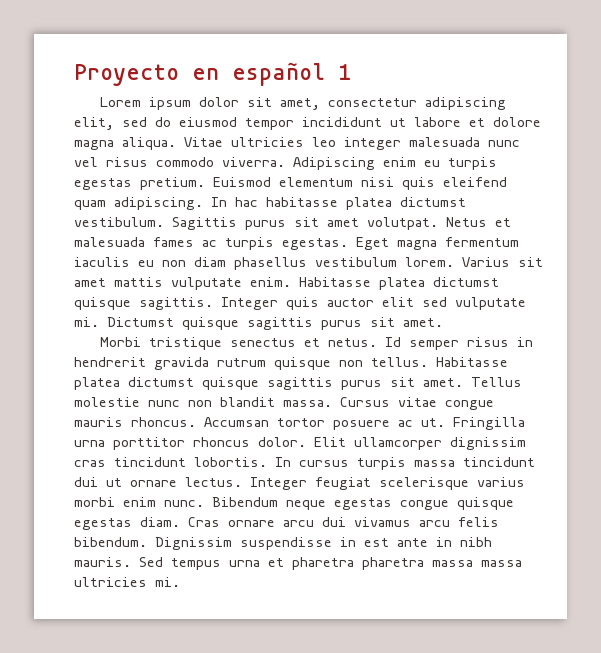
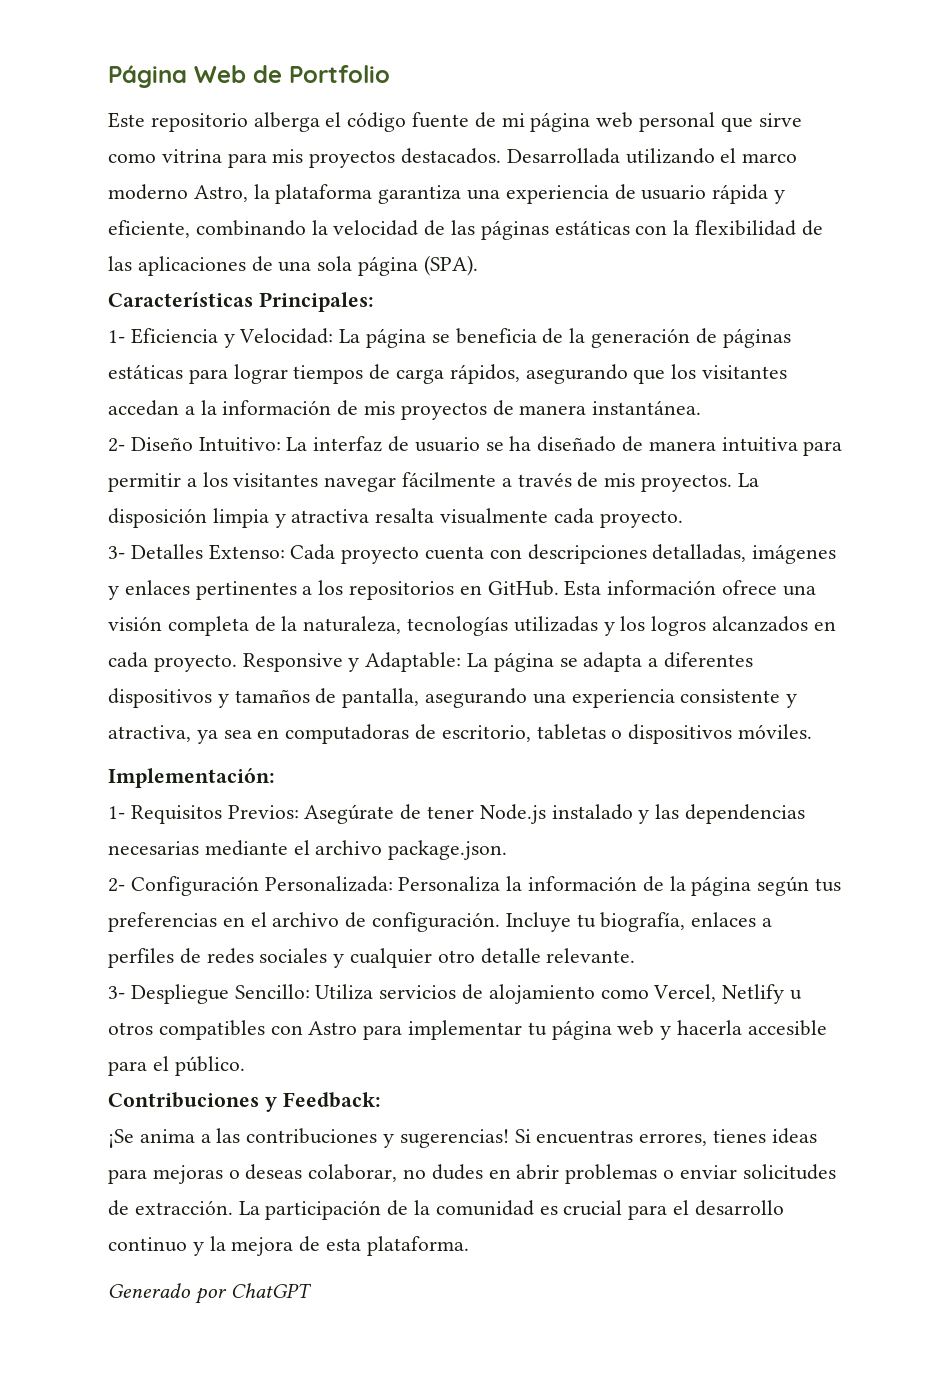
[74,62,351,86] [100,97,507,110] [74,117,541,130] [74,137,520,150] [74,157,497,170] [74,177,507,190] [74,197,466,210] [74,217,511,230] [74,237,519,250] [74,257,543,270] [74,277,499,290] [74,297,526,310] [74,317,443,330] [100,337,534,350] [74,357,508,370] [74,377,522,390] [74,397,494,410] [74,417,525,430] [74,437,526,450] [74,457,535,470] [74,477,525,490] [74,497,514,510] [74,517,499,530] [74,537,492,550] [74,557,522,570] [74,577,180,587] Proyecto en español 1 // Lorem ipsum dolor sit amet, consectetur adipiscing elit, sed do eiusmod tempor incididunt ut labore et dolore magna aliqua. Vitae ultricies leo integer malesuada nunc vel risus commodo viverra. Adipiscing enim eu turpis egestas pretium. Euismod elementum nisi quis eleifend quam adipiscing. In hac habitasse platea dictumst vestibulum. Sagittis purus sit amet volutpat. Netus et malesuada fames ac turpis egestas. Eget magna fermentum iaculis eu non diam phasellus vestibulum lorem. Varius sit amet mattis vulputate enim. Habitasse platea dictumst quisque sagittis. Integer quis auctor elit sed vulputate mi. Dictumst quisque sagittis purus sit amet. // Morbi tristique senectus et netus. Id semper risus in hendrerit gravida rutrum quisque non tellus. Habitasse platea dictumst quisque sagittis purus sit amet. Tellus molestie nunc non blandit massa. Cursus vitae congue mauris rhoncus. Accumsan tortor posuere ac ut. Fringilla urna porttitor rhoncus dolor. Elit ullamcorper dignissim cras tincidunt lobortis. In cursus turpis massa tincidunt dui ut ornare lectus. Integer feugiat scelerisque varius morbi enim nunc. Bibendum neque egestas congue quisque egestas diam. Cras ornare arcu dui vivamus arcu felis bibendum. Dignissim suspendisse in est ante in nibh mauris. Sed tempus urna et pharetra pharetra massa massa ultricies mi. -> [108,65,390,88] [108,112,802,132] [108,148,798,168] [108,184,786,204] [108,220,823,240] [108,255,478,276] [108,292,374,312] [108,328,791,348] [108,364,788,384] [108,400,702,420] [108,436,843,456] [108,472,759,492] [108,508,683,528] [108,544,837,564] [108,580,816,600] [108,616,836,636] [108,652,754,672] [108,688,798,708] [108,724,813,744] [108,768,275,788] [108,804,806,824] [108,840,508,860] [108,876,842,896] [108,912,773,932] [108,948,636,968] [108,984,803,1004] [108,1020,827,1040] [108,1056,245,1076] [108,1092,381,1112] [108,1128,817,1148] [108,1164,836,1184] [108,1200,784,1220] [108,1236,469,1256] [108,1283,312,1304] Página Web de Portfolio // Este repositorio alberga el código fuente de mi página web personal que sirve como vitrina para mis proyectos destacados. Desarrollada utilizando el marco moderno Astro, la plataforma garantiza una experiencia de usuario rápida y eficiente, combinando la velocidad de las páginas estáticas con la flexibilidad de las aplicaciones de una sola página (SPA). // Características Principales: // 1- Eficiencia y Velocidad: La página se beneficia de la generación de páginas estáticas para lograr tiempos de carga rápidos, asegurando que los visitantes accedan a la información de mis proyectos de manera instantánea. // 2- Diseño Intuitivo: La interfaz de usuario se ha diseñado de manera intuitiva para permitir a los visitantes navegar fácilmente a través de mis proyectos. La disposición limpia y atractiva resalta visualmente cada proyecto. // 3- Detalles Extenso: Cada proyecto cuenta con descripciones detalladas, imágenes y enlaces pertinentes a los repositorios en GitHub. Esta información ofrece una visión completa de la naturaleza, tecnologías utilizadas y los logros alcanzados en cada proyecto. Responsive y Adaptable: La página se adapta a diferentes dispositivos y tamaños de pantalla, asegurando una experiencia consistente y atractiva, ya sea en computadoras de escritorio, tabletas o dispositivos móviles. // Implementación: // 1- Requisitos Previos: Asegúrate de tener Node.js instalado y las dependencias necesarias mediante el archivo package.json. // 2- Configuración Personalizada: Personaliza la información de la página según tus preferencias en el archivo de configuración. Incluye tu biografía, enlaces a perfiles de redes sociales y cualquier otro detalle relevante. // 3- Despliegue Sencillo: Utiliza servicios de alojamiento como Vercel, Netlify u otros compatibles con Astro para implementar tu página web y hacerla accesible para el público. // Contribuciones y Feedback: // ¡Se anima a las contribuciones y sugerencias! Si encuentras errores, tienes ideas para mejoras o deseas colaborar, no dudes en abrir problemas o enviar solicitudes de extracción. La participación de la comunidad es crucial para el desarrollo continuo y la mejora de esta plataforma. // Generado por ChatGPT

